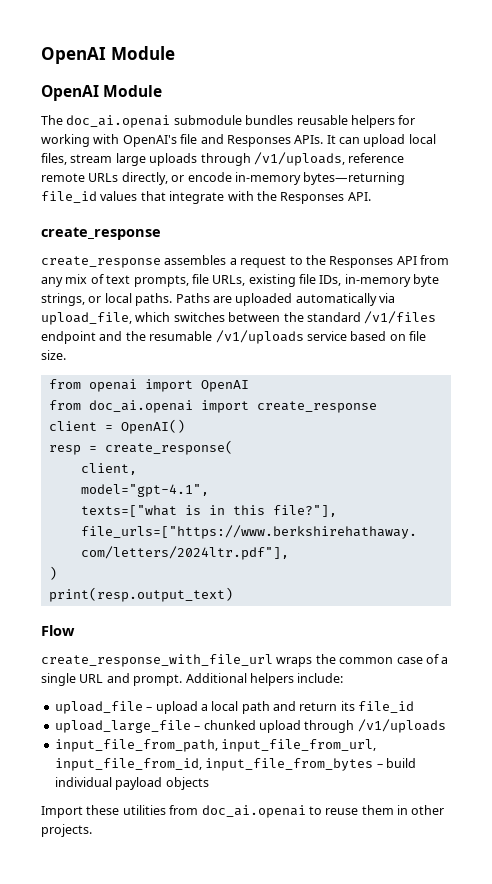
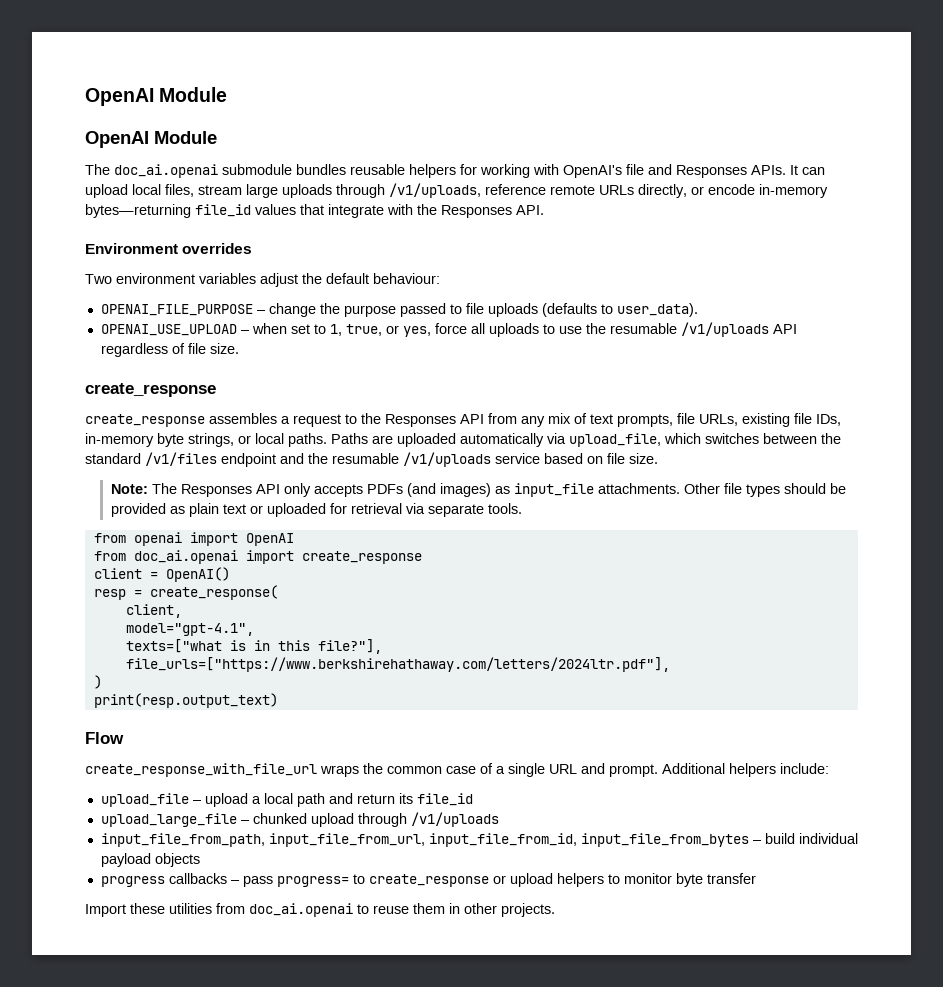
(371, 196) none -> [85,243,253,254] [85,273,440,287] [100,303,698,317] [100,322,797,337] [100,343,239,357] // Environment overrides // Two environment variables adjust the default behaviour: // OPENAI_FILE_PURPOSE – change the purpose passed to file uploads (defaults to user_data). // OPENAI_USE_UPLOAD – when set to 1, true, or yes, force all uploads to use the resumable /v1/uploads API regardless of file size.
(66, 355) none -> [110,483,846,497] [110,503,522,517] // Note: The Responses API only accepts PDFs (and images) as input_file attachments. Other file types should be provided as plain text or uploaded for retrieval via separate tools.
(209, 783) none -> [100,873,756,887] // progress callbacks – pass progress= to create_response or upload helpers to monitor byte transfer

